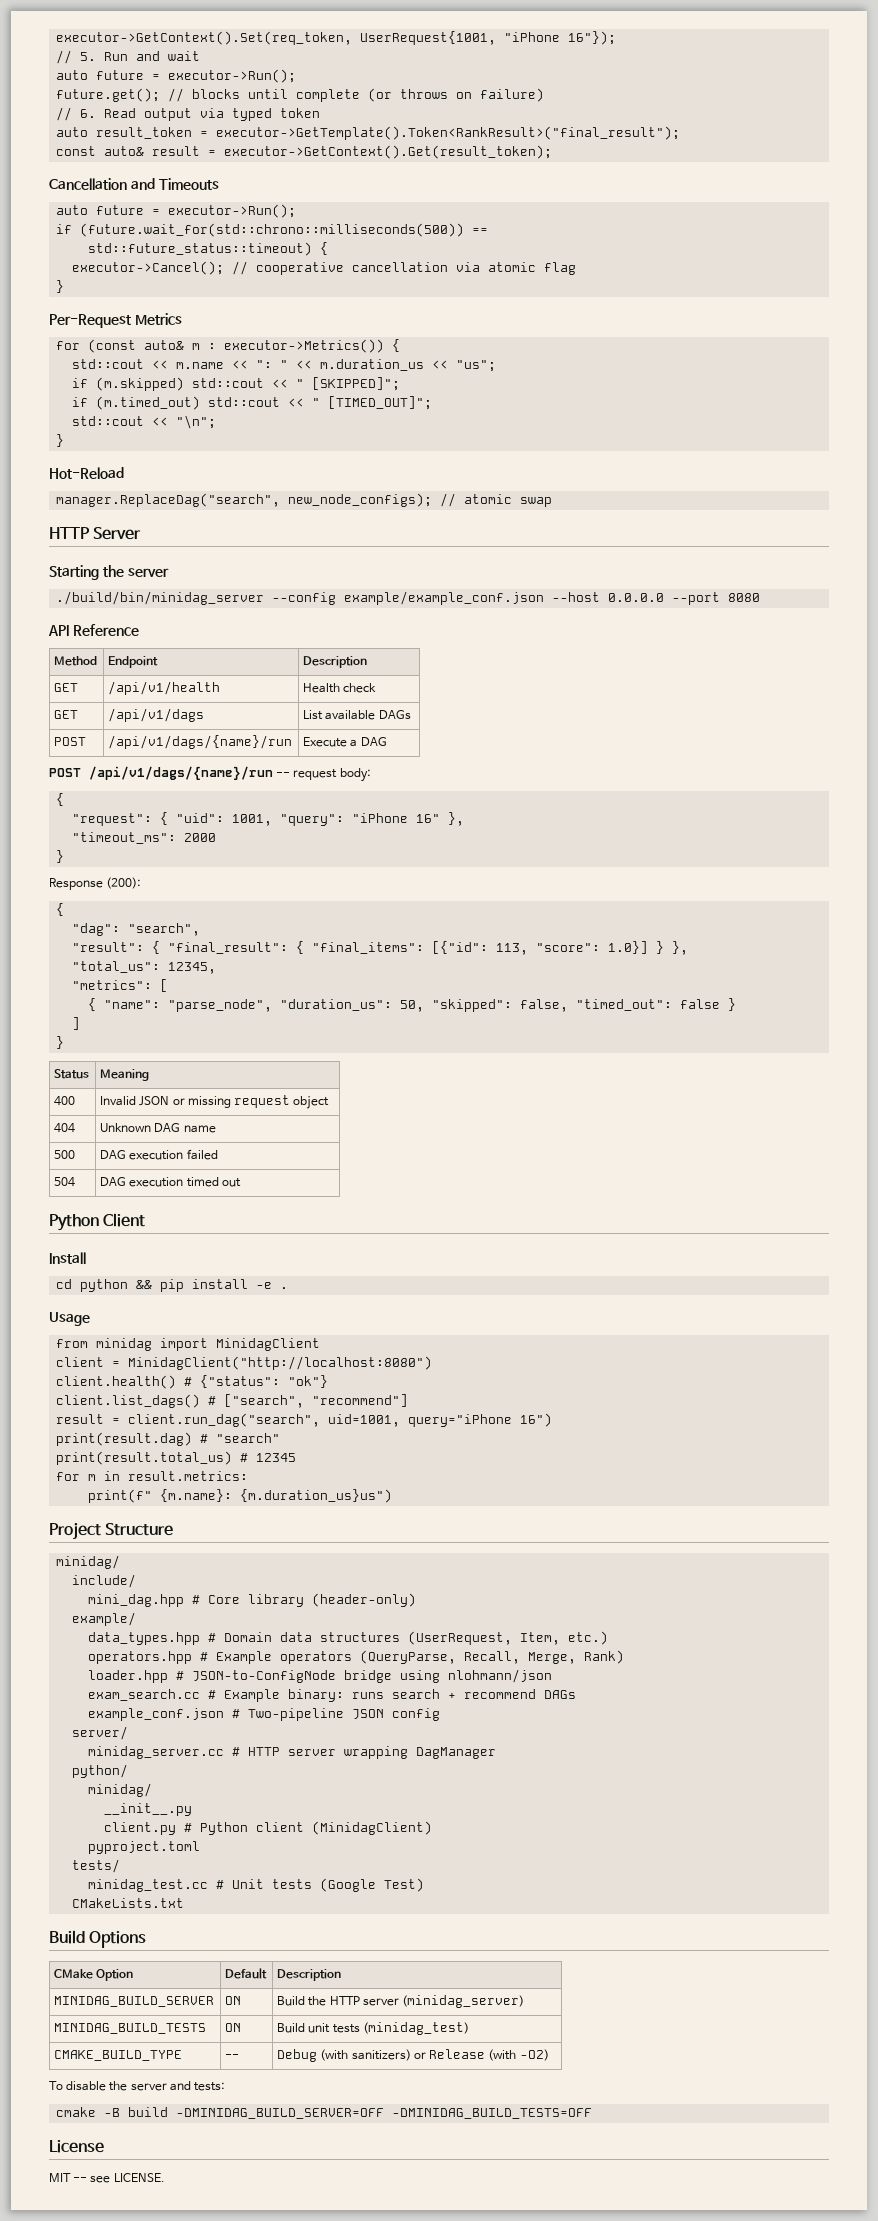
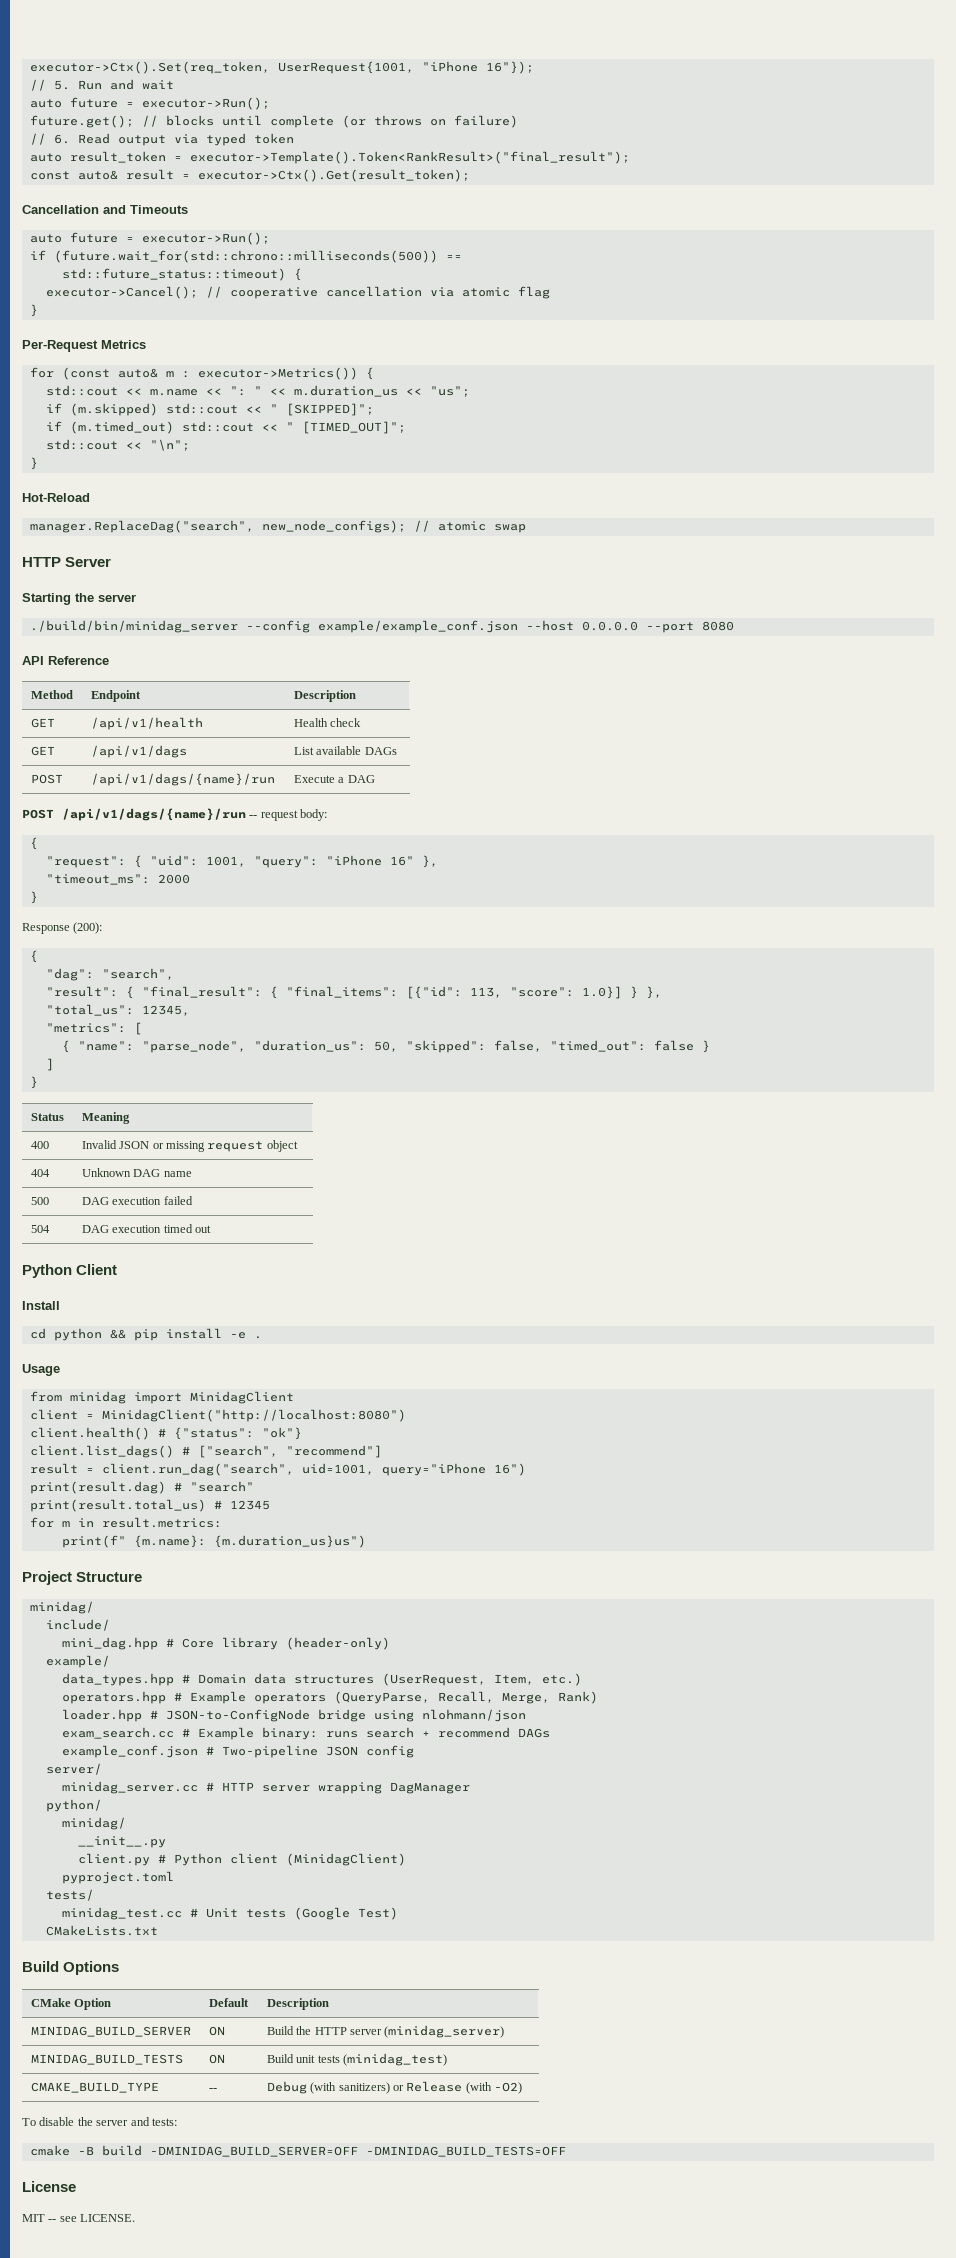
[56,31,353,45] executor->GetContext().Set(req_token, -> [29,61,270,74] executor->Ctx().Set(req_token,
[216,126,681,140] executor->GetTemplate().Token<RankResult>("final_result"); -> [189,151,630,164] executor->Template().Token<RankResult>("final_result");
[224,145,553,159] executor->GetContext().Get(result_token); -> [197,169,470,182] executor->Ctx().Get(result_token);

